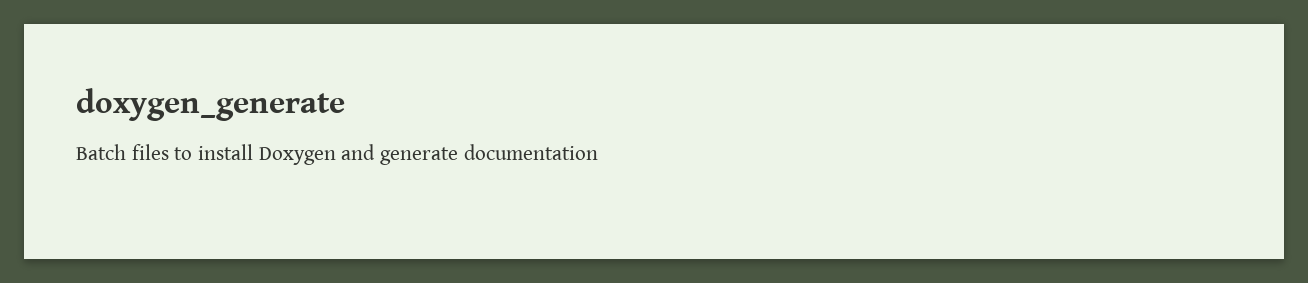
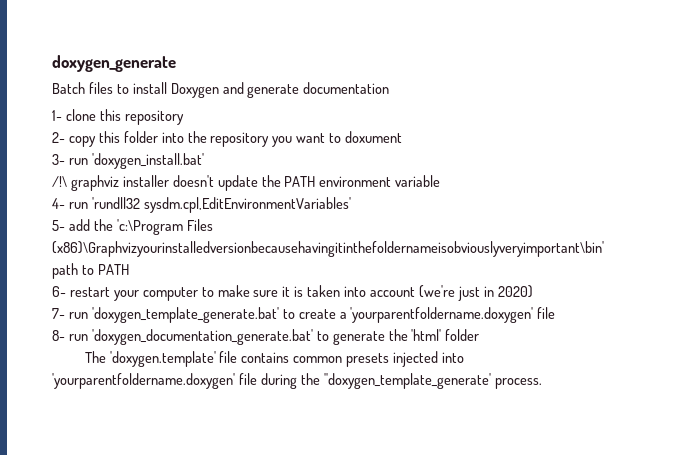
(598, 152) none -> [52,109,184,125] [52,131,403,147] [52,153,204,169] [52,175,441,191] [52,197,351,213] [52,219,213,235] [52,241,604,257] [52,263,129,279] [52,285,533,301] [52,307,556,323] [52,329,480,345] [84,351,465,367] [52,373,542,389] // 1- clone this repository // 2- copy this folder into the repository you want to doxument // 3- run 'doxygen_install.bat' // /!\ graphviz installer doesn't update the PATH environment variable // 4- run 'rundll32 sysdm.cpl,EditEnvironmentVariables' // 5- add the 'c:\Program Files (x86)\Graphvizyourinstalledversionbecausehavingitinthefoldernameisobviouslyveryimportant\bin' path to PATH // 6- restart your computer to make sure it is taken into account (we're just in 2020) // 7- run 'doxygen_template_generate.bat' to create a 'yourparentfoldername.doxygen' file // 8- run 'doxygen_documentation_generate.bat' to generate the 'html' folder // The 'doxygen.template' file contains common presets injected into 'yourparentfoldername.doxygen' file during the ''doxygen_template_generate' process.

